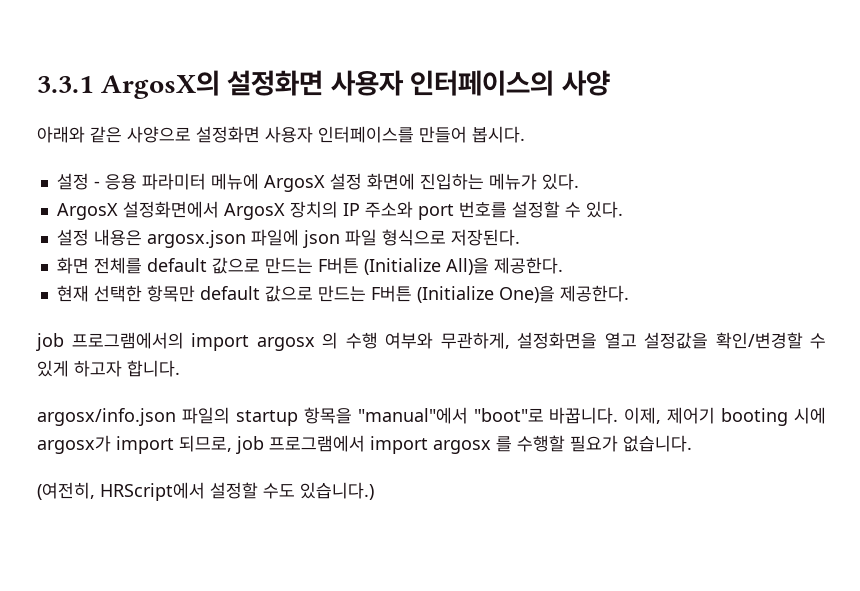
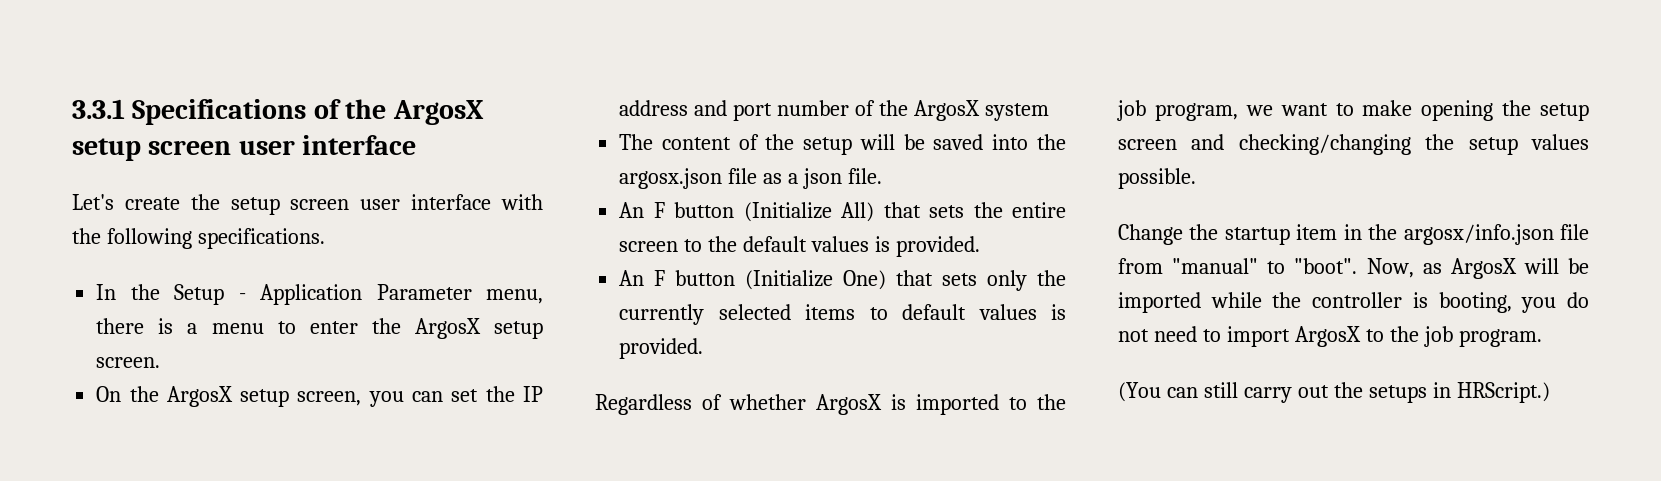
[100,70,610,99] [37,126,525,143] [56,173,579,192] [56,201,623,220] [56,229,520,248] [56,257,563,275] [56,285,629,303] [36,332,826,351] [37,360,180,377] [37,407,826,426] [37,435,692,454] [37,482,374,501] ArgosX의 설정화면 사용자 인터페이스의 사양 // 아래와 같은 사양으로 설정화면 사용자 인터페이스를 만들어 봅시다. // 설정 - 응용 파라미터 메뉴에 ArgosX 설정 화면에 진입하는 메뉴가 있다. // ArgosX 설정화면에서 ArgosX 장치의 IP 주소와 port 번호를 설정할 수 있다. // 설정 내용은 argosx.json 파일에 json 파일 형식으로 저장된다. // 화면 전체를 default 값으로 만드는 F버튼 (Initialize All)을 제공한다. // 현재 선택한 항목만 default 값으로 만드는 F버튼 (Initialize One)을 제공한다. // job 프로그램에서의 import argosx 의 수행 여부와 무관하게, 설정화면을 열고 설정값을 확인/변경할 수 있게 하고자 합니다. // argosx/info.json 파일의 startup 항목을 "manual"에서 "boot"로 바꿉니다. 이제, 제어기 booting 시에 argosx가 import 되므로, job 프로그램에서 import argosx 를 수행할 필요가 없습니다. // (여전히, HRScript에서 설정할 수도 있습니다.) -> [132,99,484,125] [72,135,417,161] [72,194,543,215] [72,228,325,249] [96,284,543,305] [96,318,544,339] [96,357,161,368] [96,386,544,407] [619,100,1049,121] [619,134,1067,155] [619,168,882,189] [619,202,1066,222] [619,236,980,257] [619,270,1066,291] [619,304,1066,325] [619,338,704,359] [595,394,1066,415] [1117,100,1589,121] [1118,134,1589,155] [1118,168,1196,189] [1118,224,1589,245] [1118,258,1589,279] [1118,292,1589,313] [1118,326,1542,347] [1118,382,1550,403] Specifications of the ArgosX setup screen user interface // Let's create the setup screen user interface with the following specifications. // In the Setup - Application Parameter menu, there is a menu to enter the ArgosX setup screen. // On the ArgosX setup screen, you can set the IP address and port number of the ArgosX system // The content of the setup will be saved into the argosx.json file as a json file. // An F button (Initialize All) that sets the entire screen to the default values is provided. // An F button (Initialize One) that sets only the currently selected items to default values is provided. // Regardless of whether ArgosX is imported to the job program, we want to make opening the setup screen and checking/changing the setup values possible. // Change the startup item in the argosx/info.json file from "manual" to "boot". Now, as ArgosX will be imported while the controller is booting, you do not need to import ArgosX to the job program. // (You can still carry out the setups in HRScript.)

